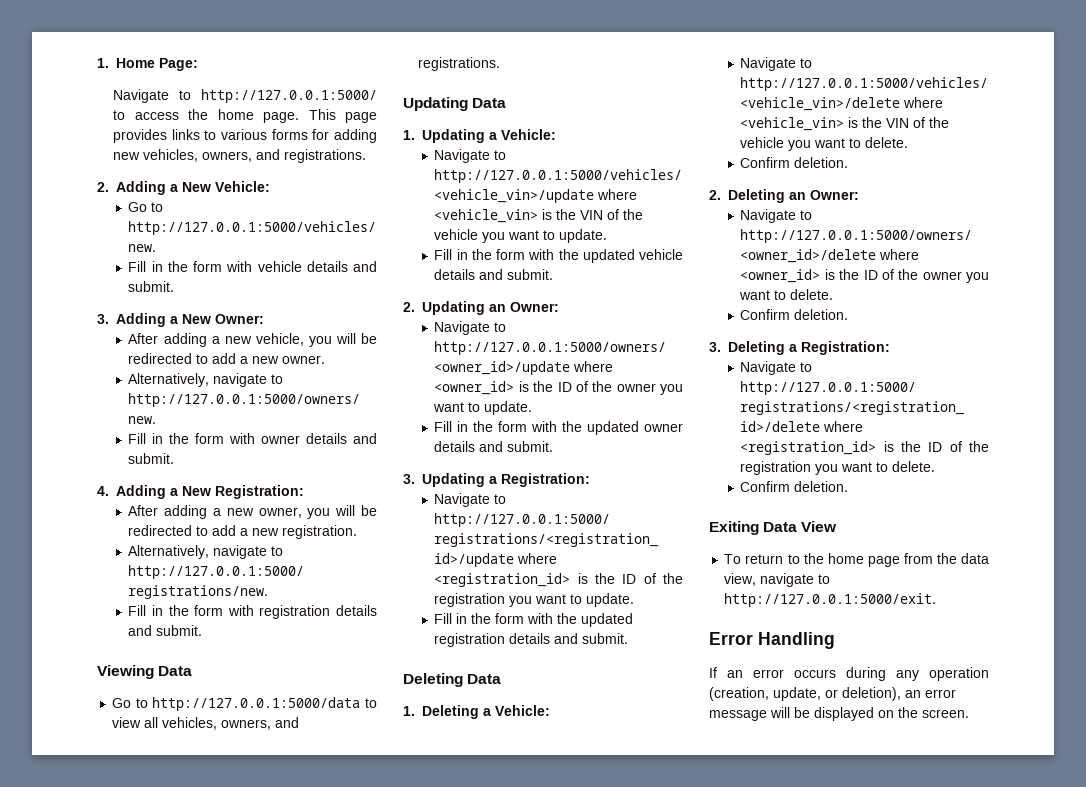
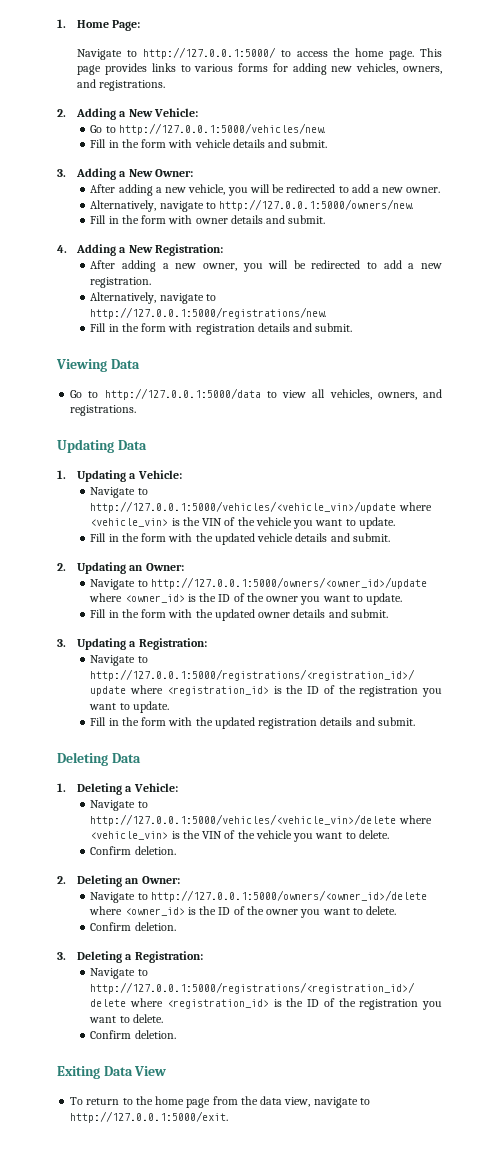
[709,632,835,649] [709,667,989,681] [709,687,956,701] [709,707,969,721] // Error Handling // If an error occurs during any operation (creation, update, or deletion), an error message will be displayed on the screen. -> (229, 1117) none

